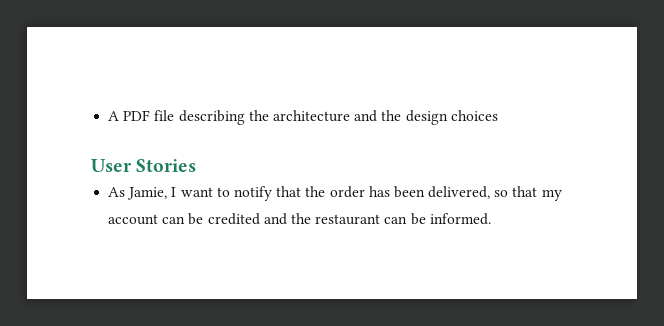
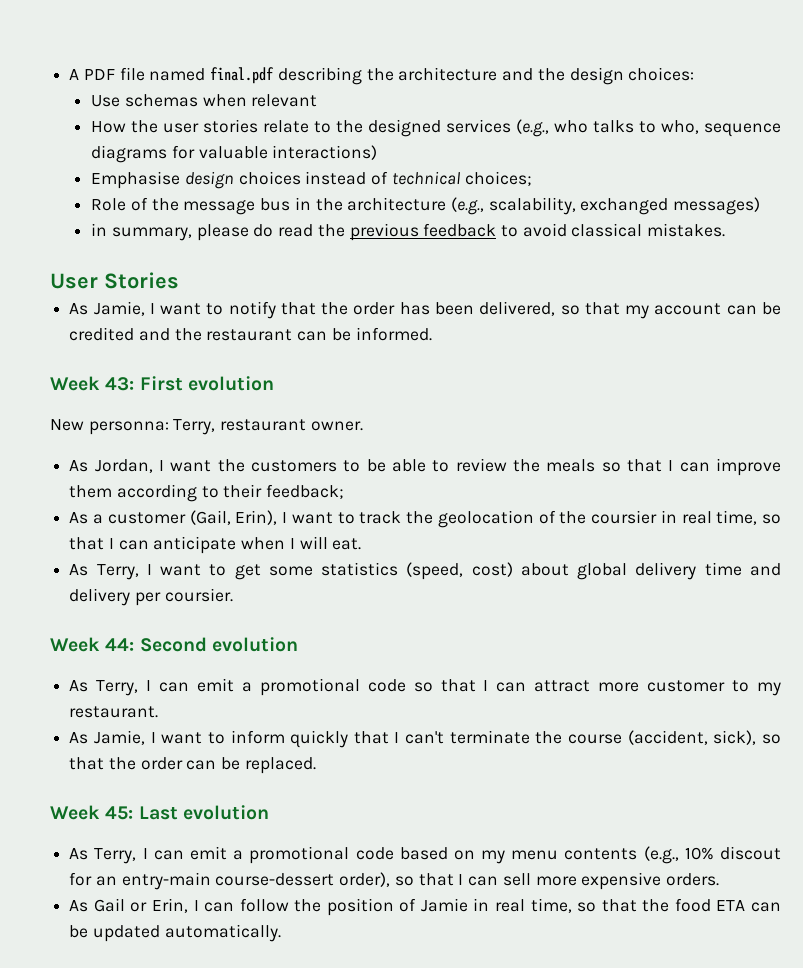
(175, 115) none -> [149,67,275,84] named final.pdf
[450,110,498,121] choices -> [628,67,695,81] [91,94,318,107] [91,119,782,137] [91,145,378,163] [91,171,532,189] [91,197,761,215] [91,223,726,241] choices: // Use schemas when relevant // How the user stories relate to the designed services (e.g., who talks to who, sequence diagrams for valuable interactions) // Emphasise design choices instead of technical choices; // Role of the message bus in the architecture (e.g., scalability, exchanged messages) // in summary, please do read the previous feedback to avoid classical mistakes.
(491, 219) none -> [50,376,274,391] [50,419,363,435] [69,458,782,476] [69,484,345,502] [69,510,781,528] [69,536,362,554] [69,562,781,580] [69,588,233,606] [50,637,298,652] [69,678,781,696] [69,706,159,718] [69,730,781,748] [69,757,316,774] [50,805,269,820] [69,846,781,864] [69,872,719,890] [69,898,781,916] [69,924,281,942] // Week 43: First evolution // New personna: Terry, restaurant owner. // As Jordan, I want the customers to be able to review the meals so that I can improve them according to their feedback; // As a customer (Gail, Erin), I want to track the geolocation of the coursier in real time, so that I can anticipate when I will eat. // As Terry, I want to get some statistics (speed, cost) about global delivery time and delivery per coursier. // Week 44: Second evolution // As Terry, I can emit a promotional code so that I can attract more customer to my restaurant. // As Jamie, I want to inform quickly that I can't terminate the course (accident, sick), so that the order can be replaced. // Week 45: Last evolution // As Terry, I can emit a promotional code based on my menu contents (e.g., 10% discout for an entry-main course-dessert order), so that I can sell more expensive orders. // As Gail or Erin, I can follow the position of Jamie in real time, so that the food ETA can be updated automatically.

